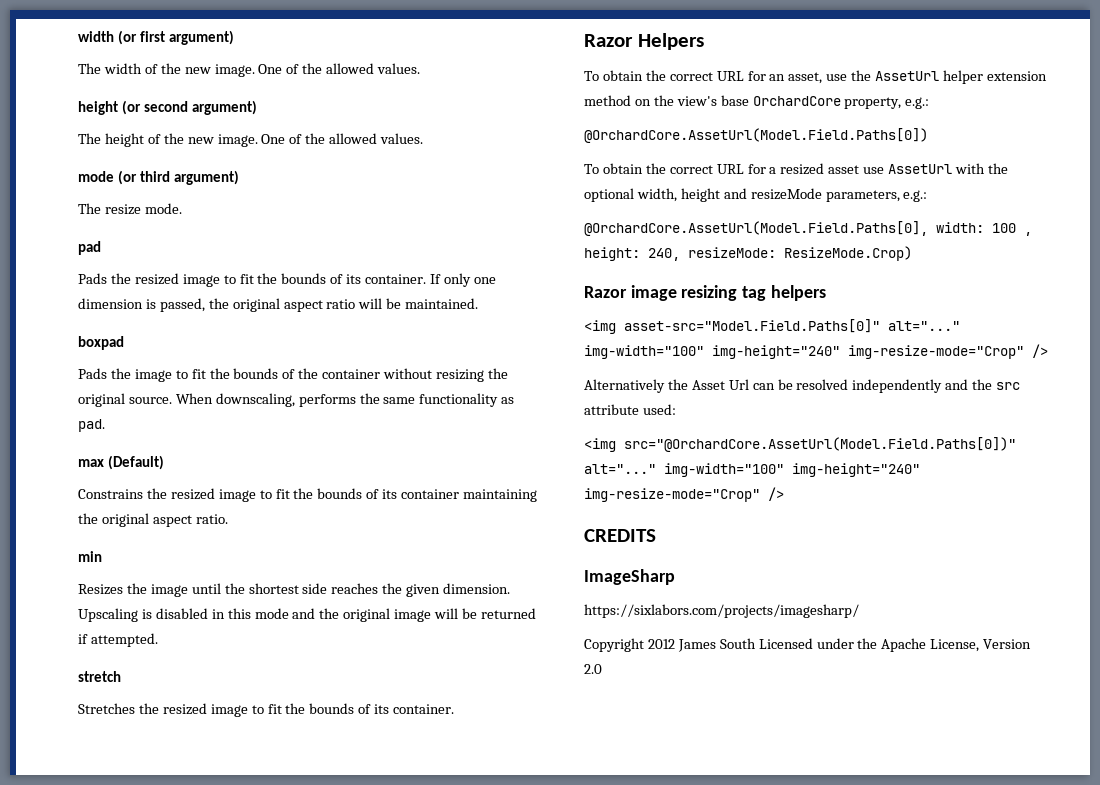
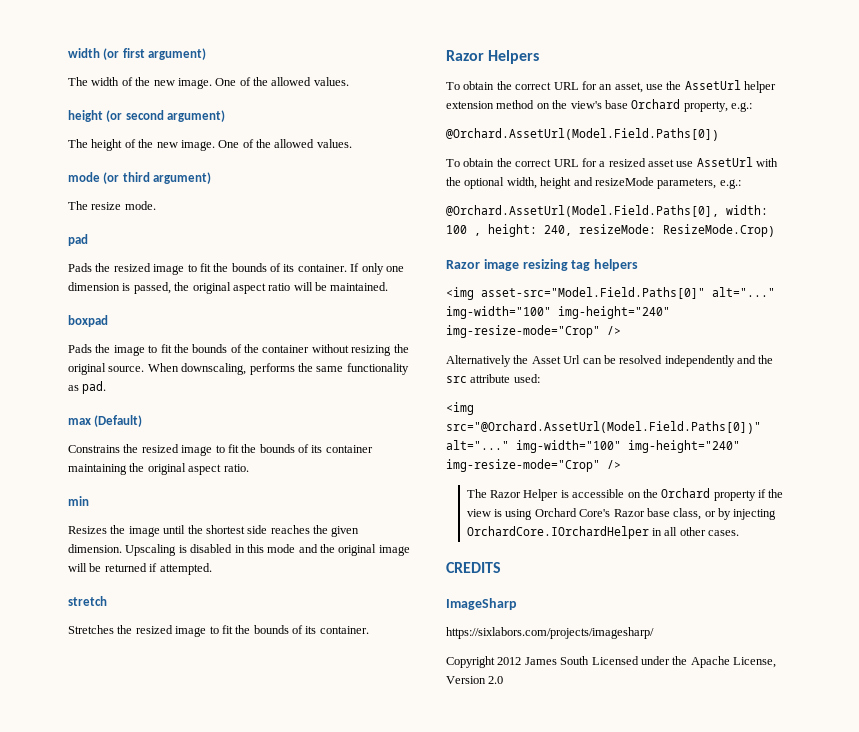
[752,96,841,106] OrchardCore -> [631,99,681,109] Orchard
[584,128,928,143] @OrchardCore.AssetUrl(Model.Field.Paths[0]) -> [446,128,719,141] @Orchard.AssetUrl(Model.Field.Paths[0])
[584,221,928,236] @OrchardCore.AssetUrl(Model.Field.Paths[0], -> [446,205,719,217] @Orchard.AssetUrl(Model.Field.Paths[0],
[624,437,1016,452] [584,463,920,477] [584,487,784,502] src="@OrchardCore.AssetUrl(Model.Field.Paths[0])" alt="..." img-width="100" img-height="240" img-resize-mode="Crop" /> -> [446,421,761,434] [446,440,740,453] [446,459,621,472] [466,488,784,501] [466,508,777,520] [466,526,740,539] src="@Orchard.AssetUrl(Model.Field.Paths[0])" alt="..." img-width="100" img-height="240" img-resize-mode="Crop" /> // The Razor Helper is accessible on the Orchard property if the view is using Orchard Core's Razor base class, or by injecting OrchardCore.IOrchardHelper in all other cases.

